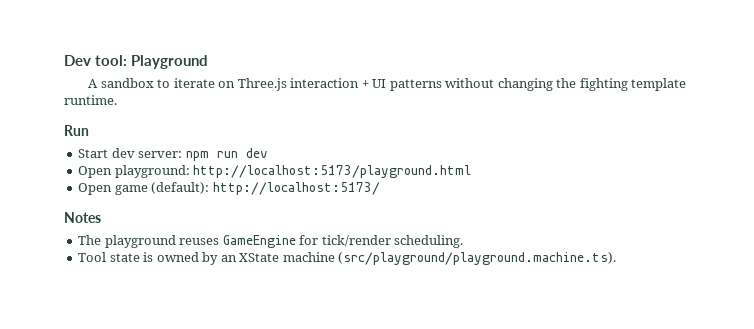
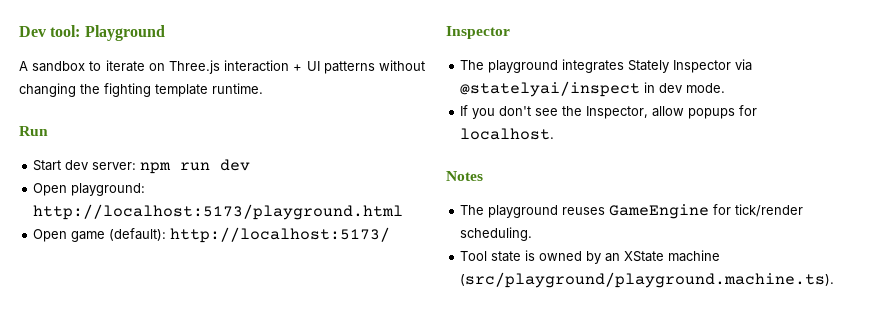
(380, 188) none -> [446,26,510,39] [460,59,753,73] [460,81,726,97] [460,105,758,119] [460,128,555,140] // Inspector // The playground integrates Stately Inspector via @statelyai/inspect in dev mode. // If you don't see the Inspector, allow popups for localhost.

